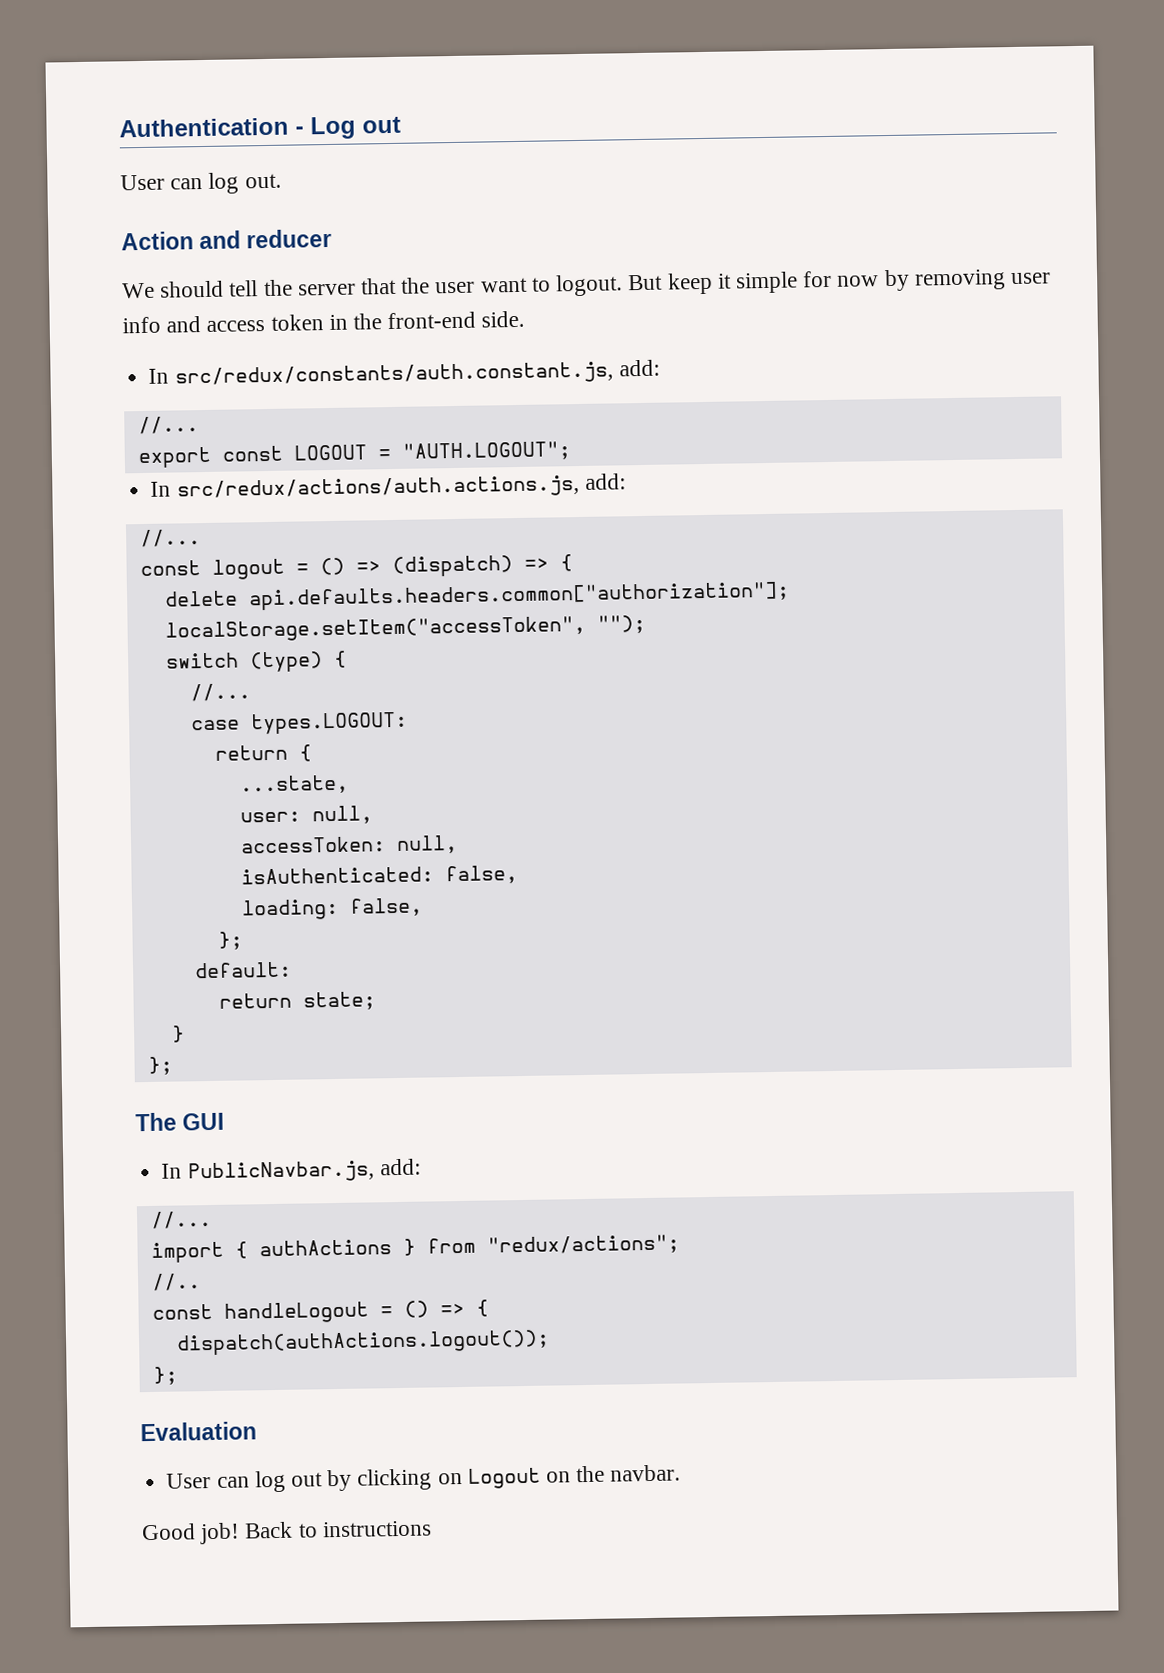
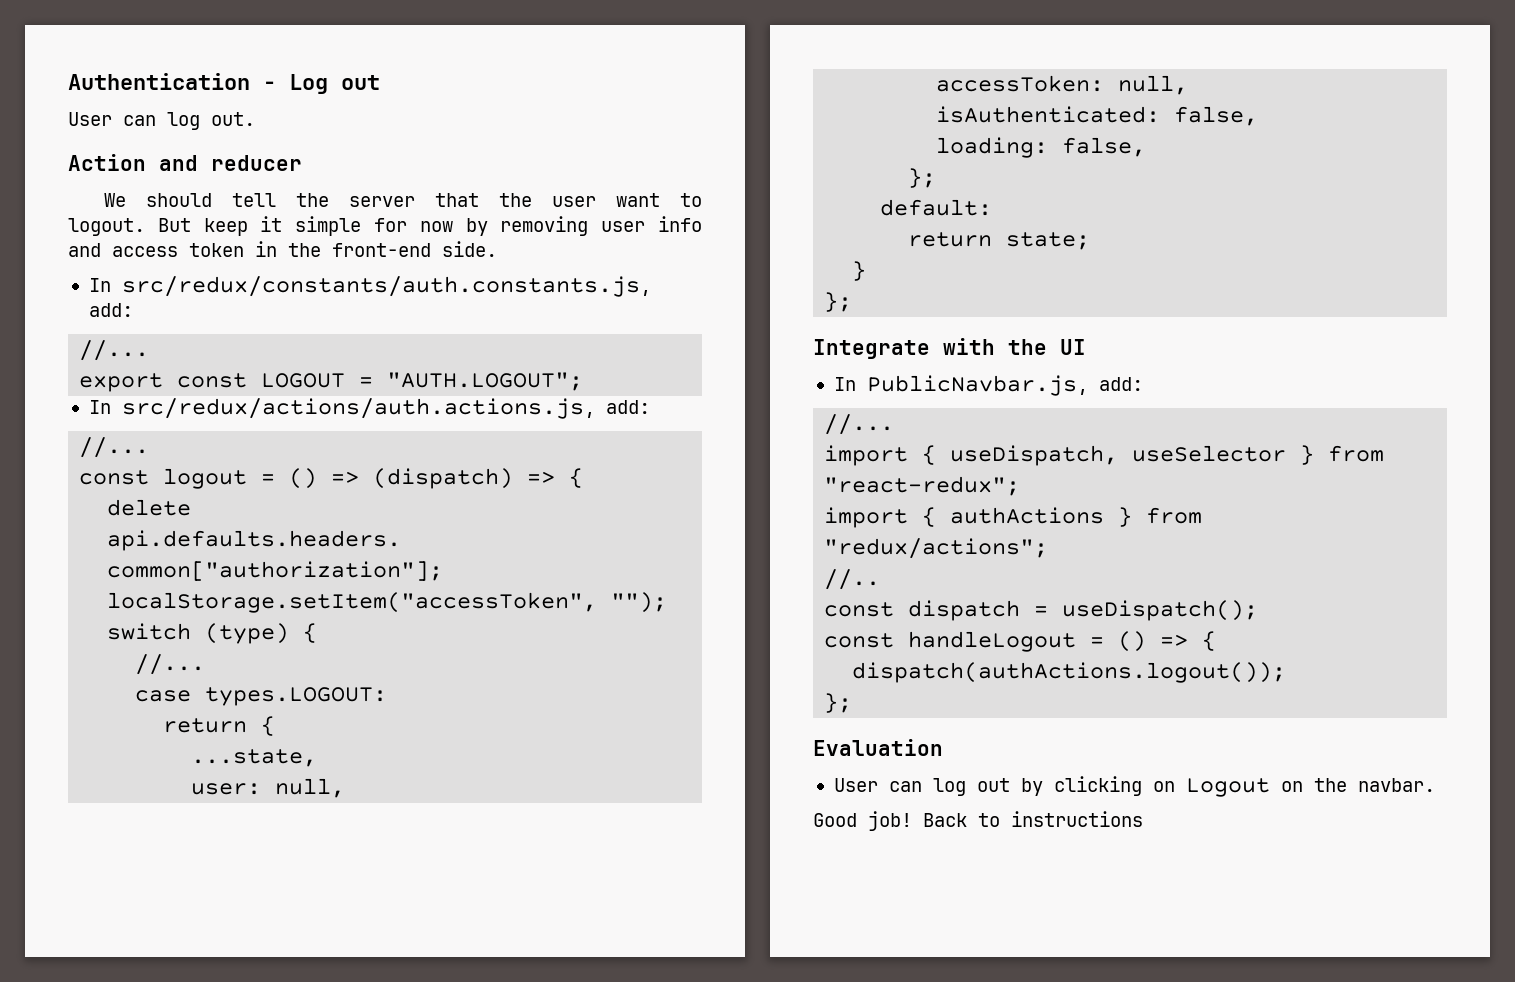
[174,361,614,389] src/redux/constants/auth.constant.js, -> [121,276,651,297] src/redux/constants/auth.constants.js,
[135,1112,225,1132] The GUI -> [813,338,1086,359] Integrate with the UI
(212, 1220) none -> [824,445,1385,466] [824,476,1021,496] // import { useDispatch, useSelector } from "react-redux";
(201, 1282) none -> [824,600,1259,621] // const dispatch = useDispatch();

